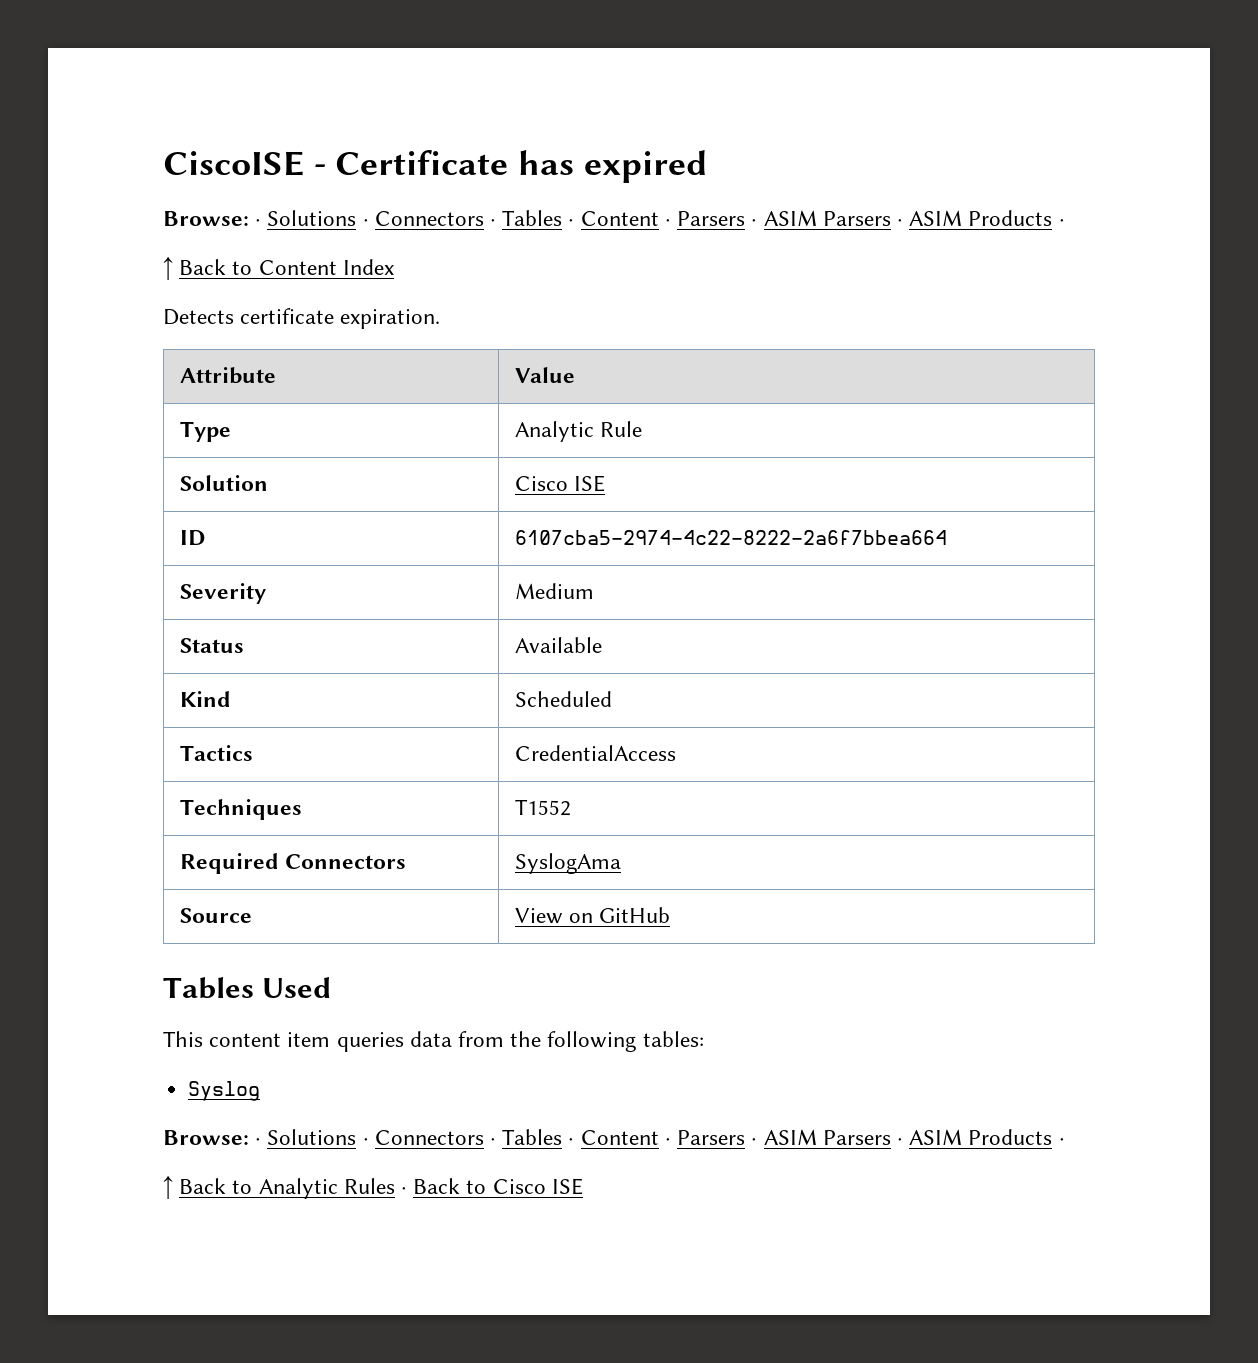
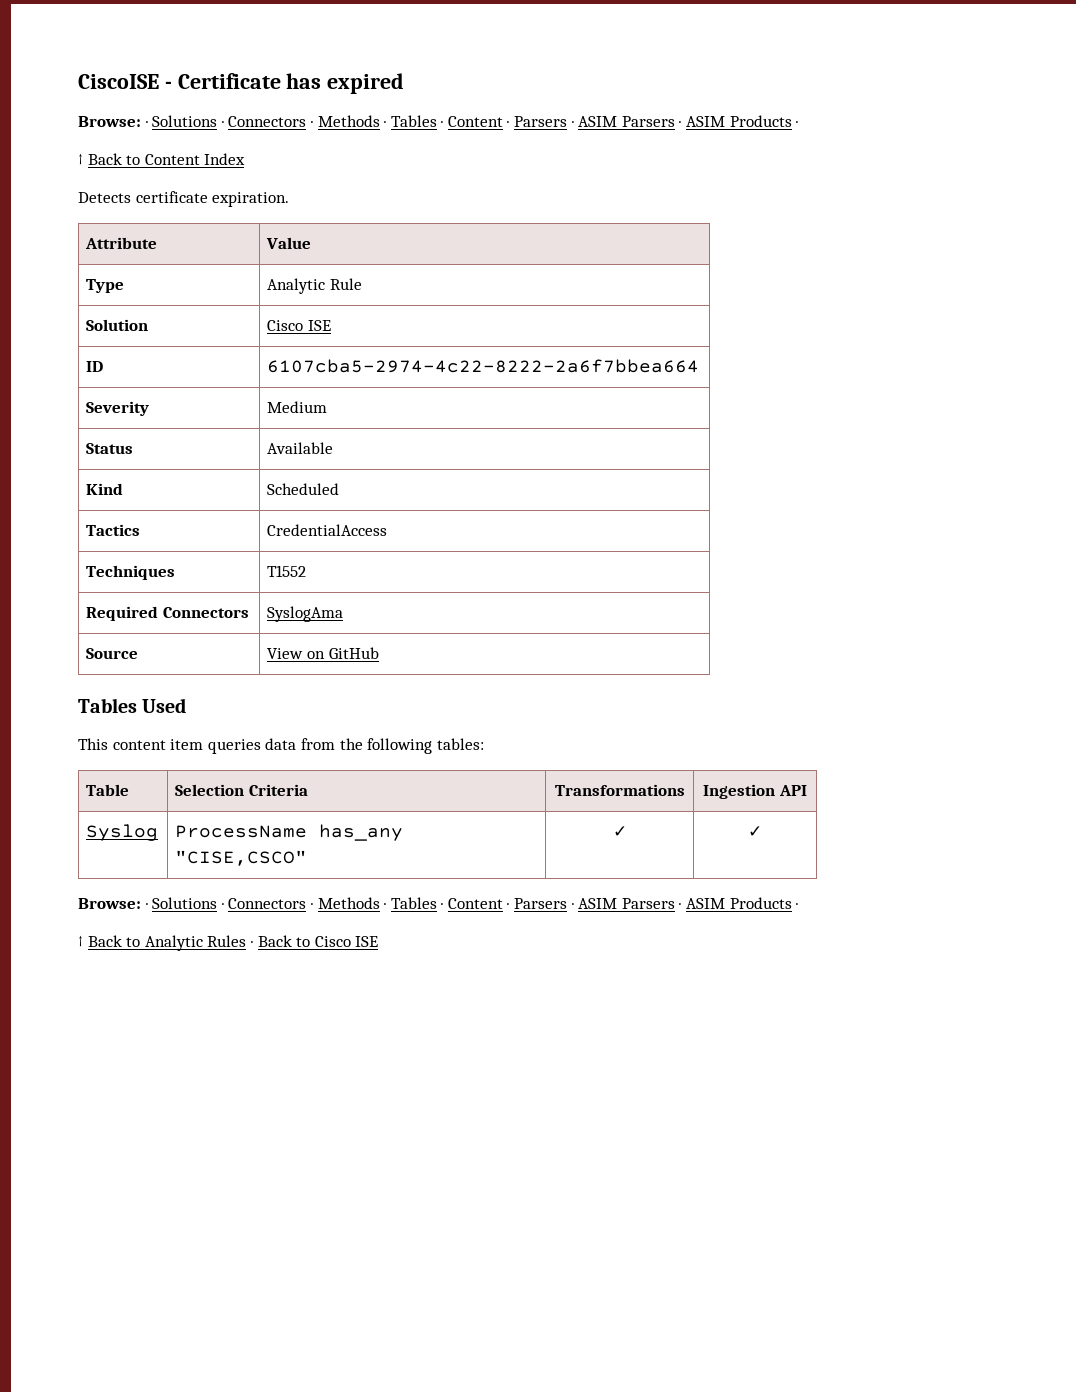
(497, 222) none -> [317,115,387,127] Methods ·
[188,1081,261,1101] [163,1129,497,1145] // Syslog // Browse: · Solutions · Connectors · -> [86,784,130,796] [175,784,309,796] [554,784,685,796] [703,784,807,799] [86,824,159,841] [175,824,404,841] [175,850,308,866] [612,826,627,837] [748,826,762,837] [78,897,387,909] // Table | Selection Criteria | Transformations | Ingestion API // Syslog | ProcessName has_any "CISE,CSCO" | ✓ | ✓ // Browse: · Solutions · Connectors · Methods ·

